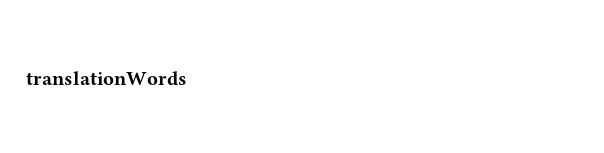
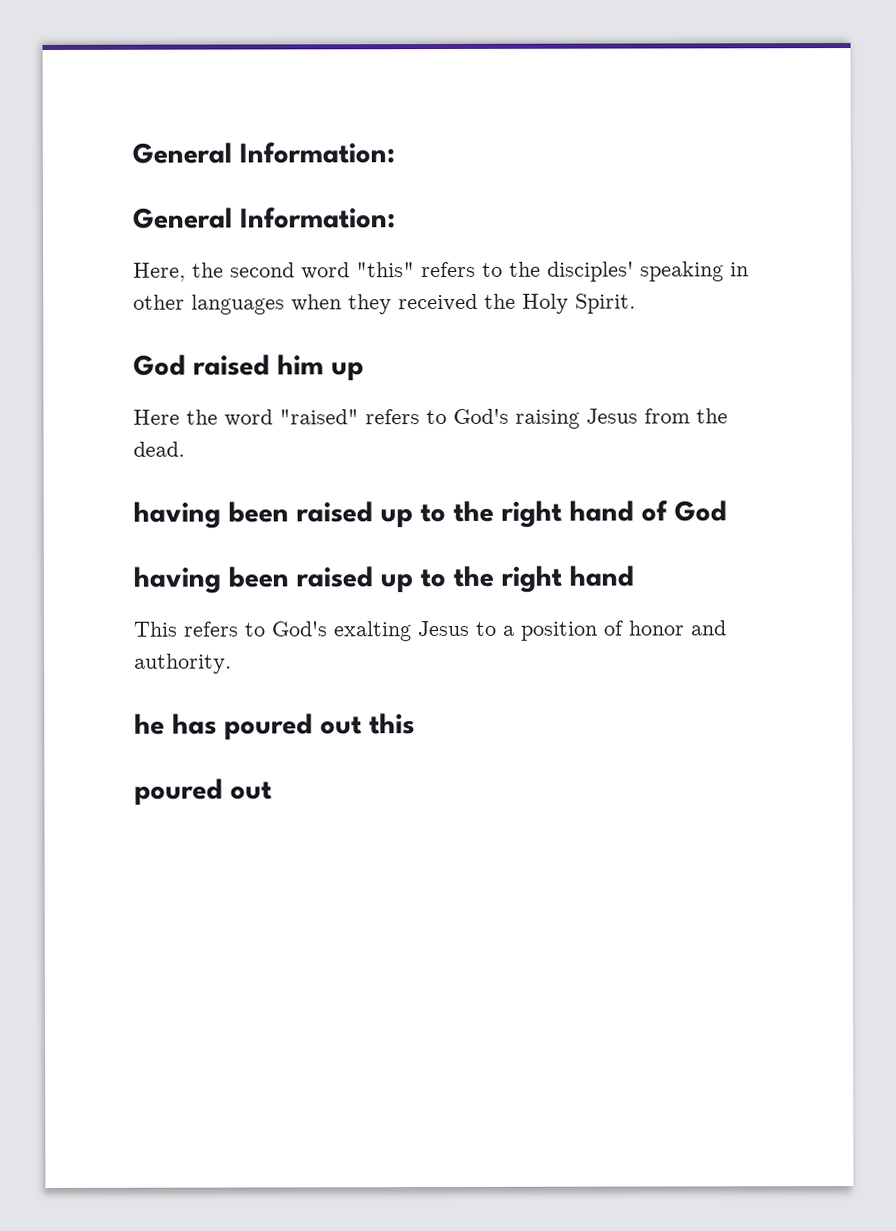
[26,71,187,86] translationWords -> [132,142,395,164] [133,207,396,229] [133,261,749,282] [133,293,636,315] [133,354,364,381] [133,408,728,429] [133,441,185,457] [133,500,727,529] [133,565,634,594] [134,620,727,642] [134,653,232,674] [134,713,415,740] [134,778,272,805] General Information: // General Information: // Here, the second word "this" refers to the disciples' speaking in other languages when they received the Holy Spirit. // God raised him up // Here the word "raised" refers to God's raising Jesus from the dead. // having been raised up to the right hand of God // having been raised up to the right hand // This refers to God's exalting Jesus to a position of honor and authority. // he has poured out this // poured out

